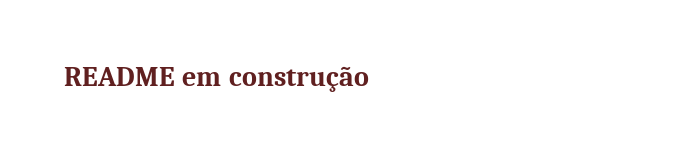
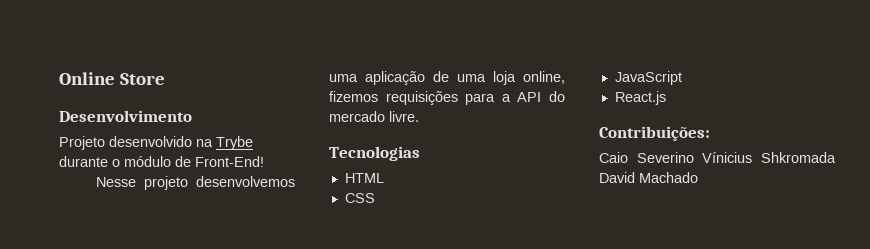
[64,66,369,92] README em construção -> [59,72,165,85] [59,110,192,122] [59,136,253,150] [59,156,264,167] [96,176,295,190] [329,71,565,85] [329,91,565,105] [329,111,419,122] [329,146,420,161] [344,173,384,183] [344,193,375,203] [614,71,682,85] [614,91,666,105] [599,126,710,141] [599,152,836,163] [599,172,698,183] Online Store // Desenvolvimento // Projeto desenvolvido na Trybe durante o módulo de Front-End! // Nesse projeto desenvolvemos uma aplicação de uma loja online, fizemos requisições para a API do mercado livre. // Tecnologias // HTML // CSS // JavaScript // React.js // Contribuições: // Caio Severino Vínicius Shkromada David Machado

